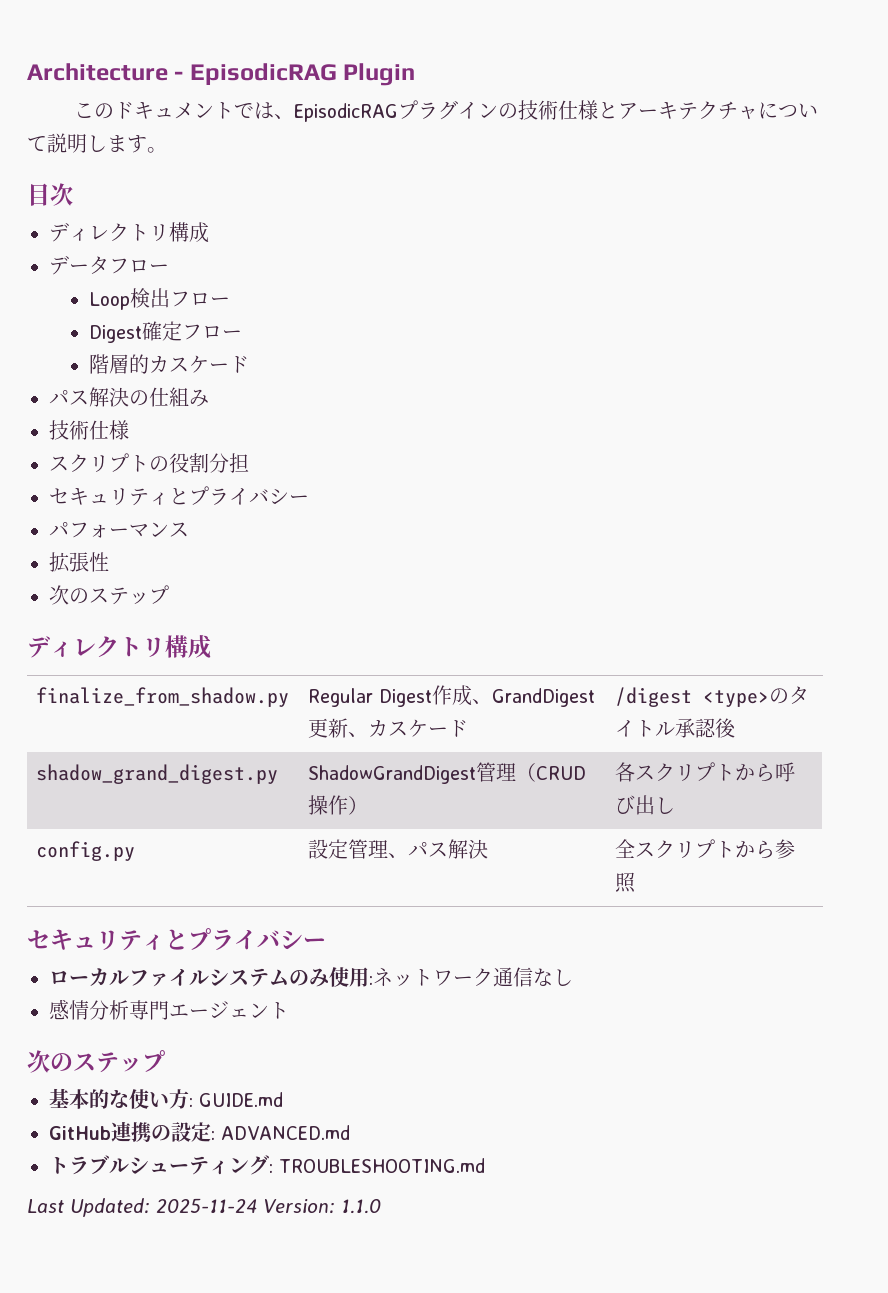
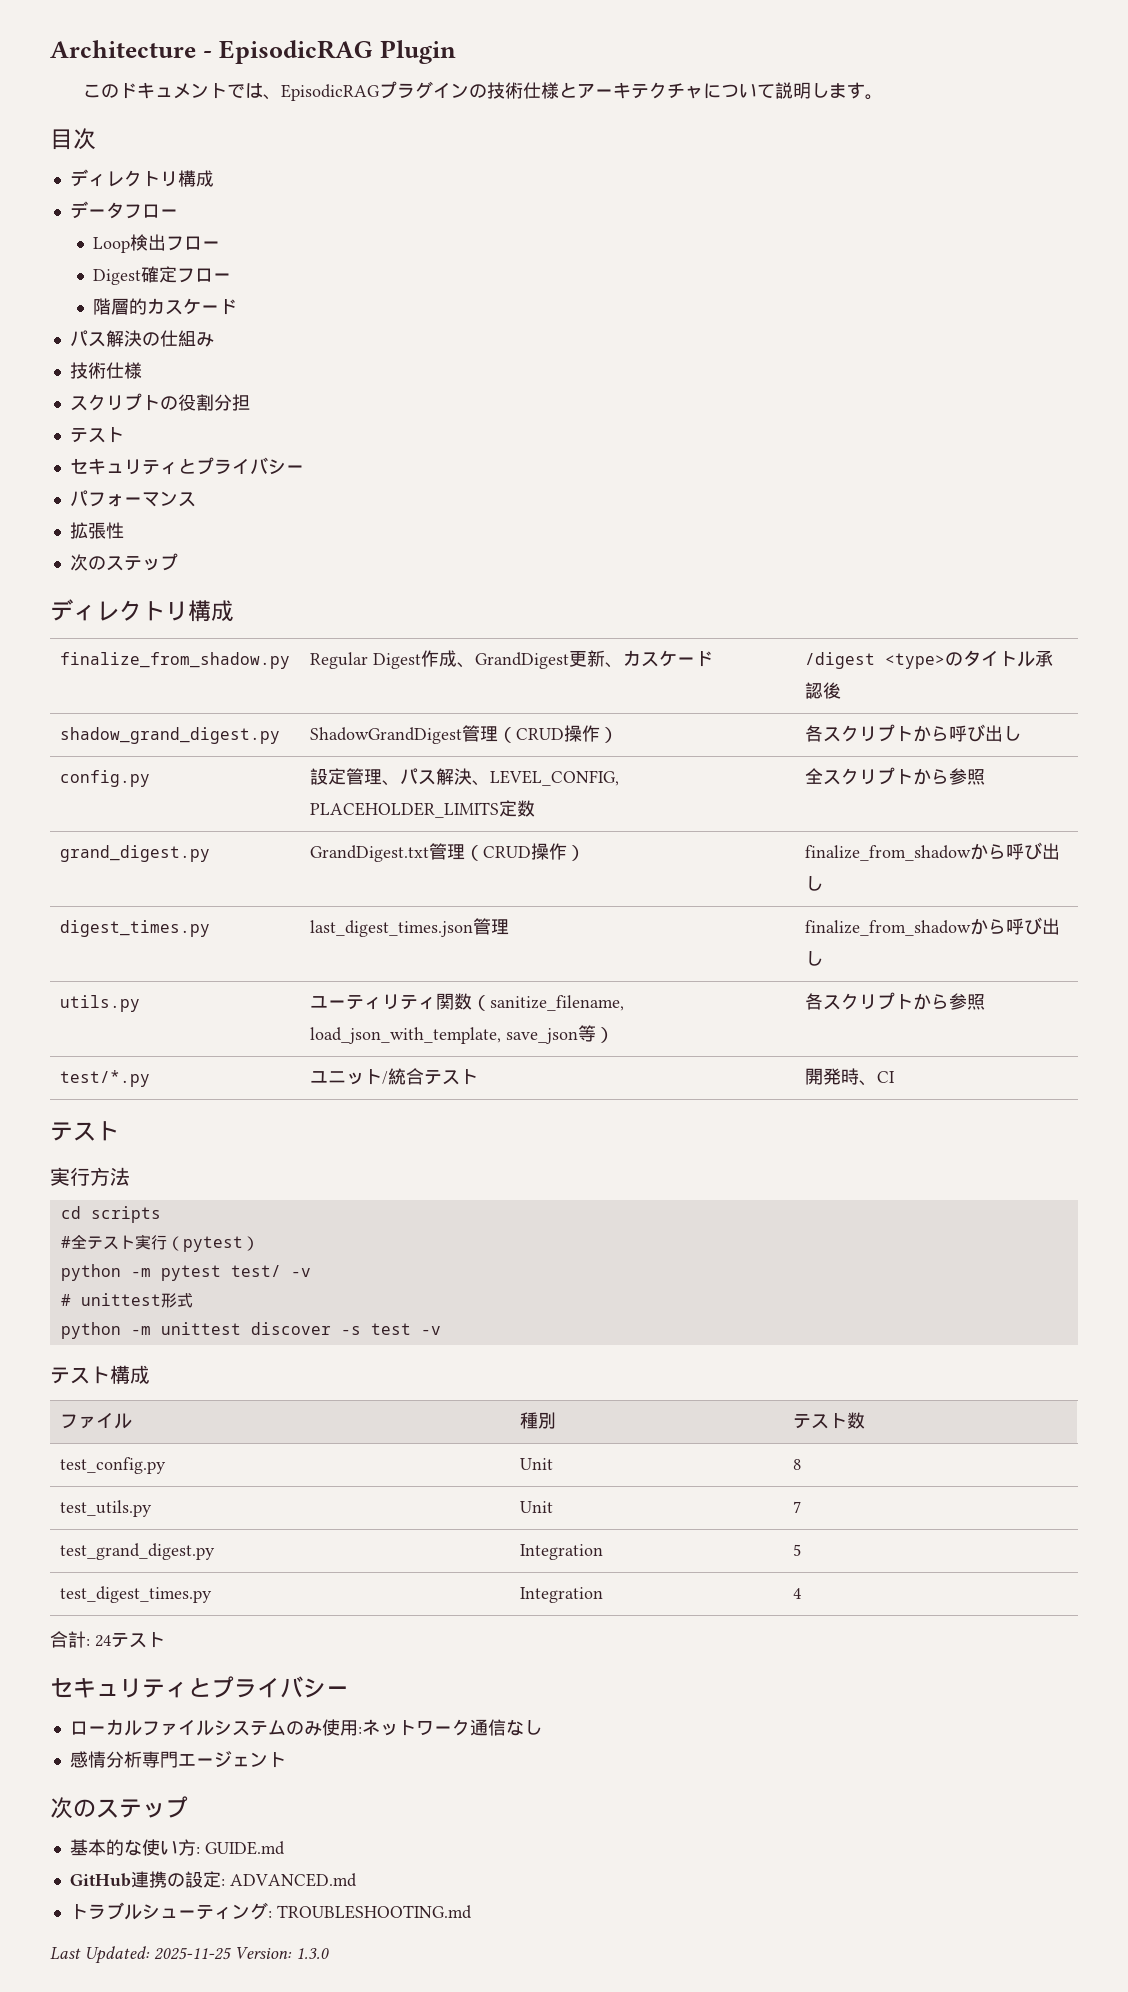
(249, 463) none -> [69,427,124,443] // テスト
(489, 849) none -> [471,770,619,786] [309,800,535,818] 、LEVEL_CONFIG, PLACEHOLDER_LIMITS定数
(637, 882) none -> [59,845,210,862] [309,843,585,862] [804,842,1060,861] [804,876,823,891] [59,920,210,937] [309,918,509,937] [804,917,1060,936] [804,951,823,966] [59,995,140,1012] [309,993,624,1011] [309,1025,614,1044] [804,992,985,1010] [59,1070,150,1087] [309,1068,478,1085] [804,1068,895,1086] [50,1121,119,1141] [50,1167,130,1186] [60,1206,161,1223] [60,1234,259,1252] [60,1264,311,1281] [60,1293,193,1308] [60,1322,441,1339] [50,1365,150,1384] [59,1412,132,1429] [519,1412,556,1429] [792,1412,865,1429] [59,1457,166,1474] [519,1458,553,1470] [792,1459,801,1470] [59,1500,152,1517] [519,1501,553,1513] [792,1501,801,1513] [59,1543,215,1560] [519,1544,603,1560] [792,1544,801,1556] [59,1586,212,1603] [519,1587,603,1603] [792,1588,801,1599] [50,1631,165,1648] // grand_digest.py | GrandDigest.txt管理（CRUD操作） | finalize_from_shadowから呼び出し // digest_times.py | last_digest_times.json管理 | finalize_from_shadowから呼び出し // utils.py | ユーティリティ関数（sanitize_filename, load_json_with_template, save_json等） | 各スクリプトから参照 // test/*.py | ユニット/統合テスト | 開発時、CI // テスト // 実行方法 // cd scripts // #全テスト実行（pytest） // python -m pytest test/ -v // # unittest形式 // python -m unittest discover -s test -v // テスト構成 // ファイル | 種別 | テスト数 // test_config.py | Unit | 8 // test_utils.py | Unit | 7 // test_grand_digest.py | Integration | 5 // test_digest_times.py | Integration | 4 // 合計: 24テスト
[156,1198,381,1214] 2025-11-24 Version: 1.1.0 -> [154,1947,329,1960] 2025-11-25 Version: 1.3.0

